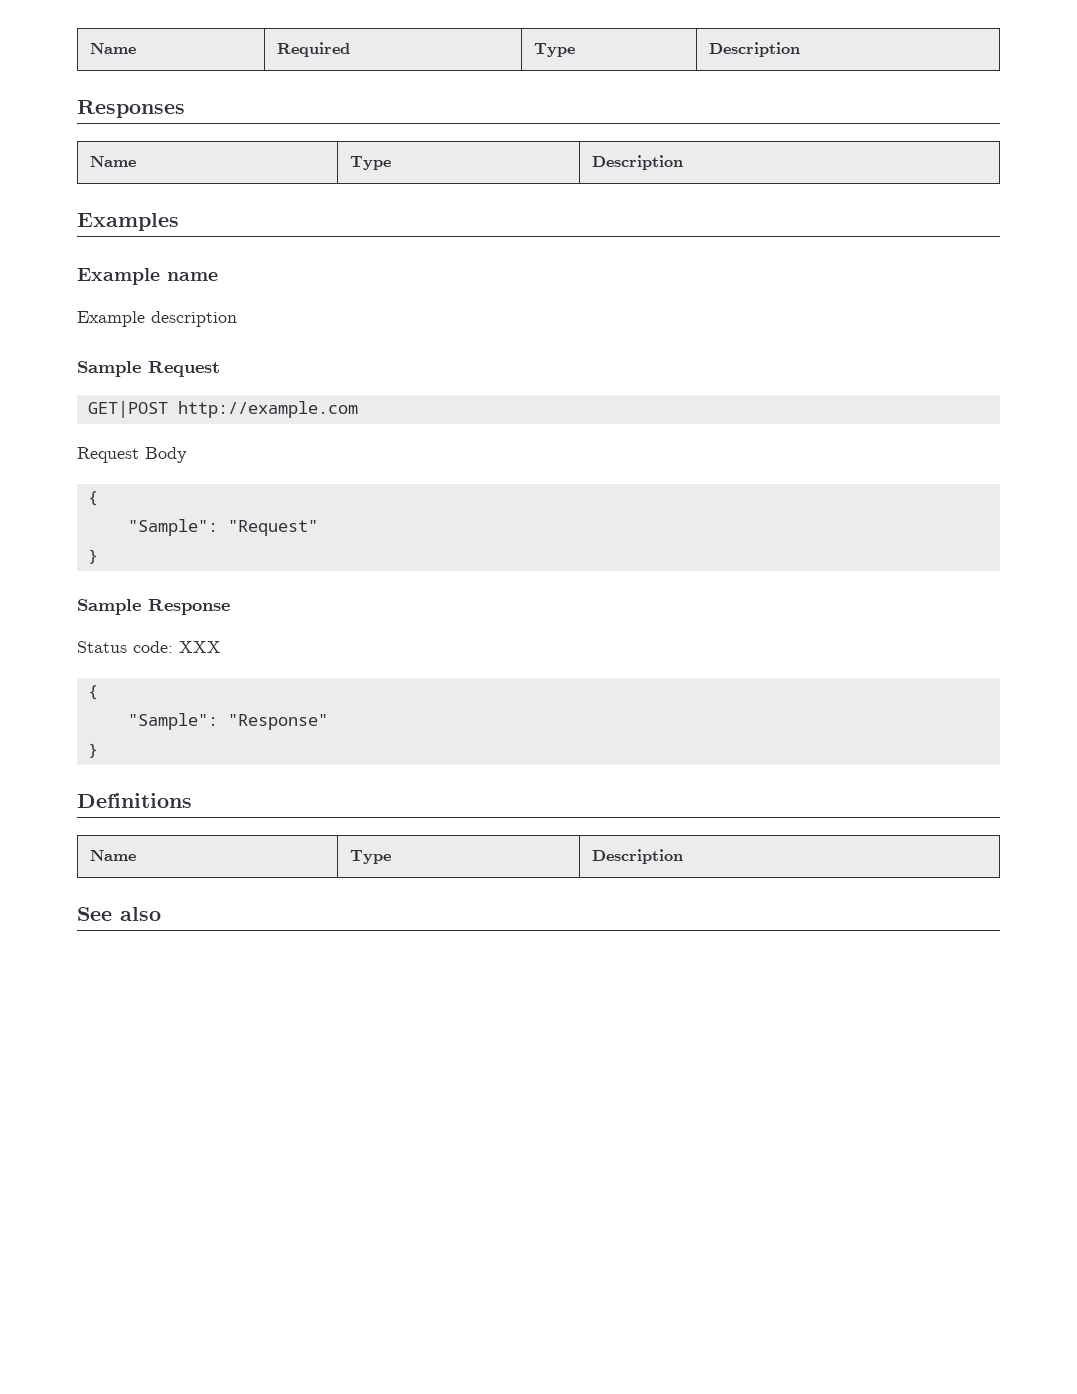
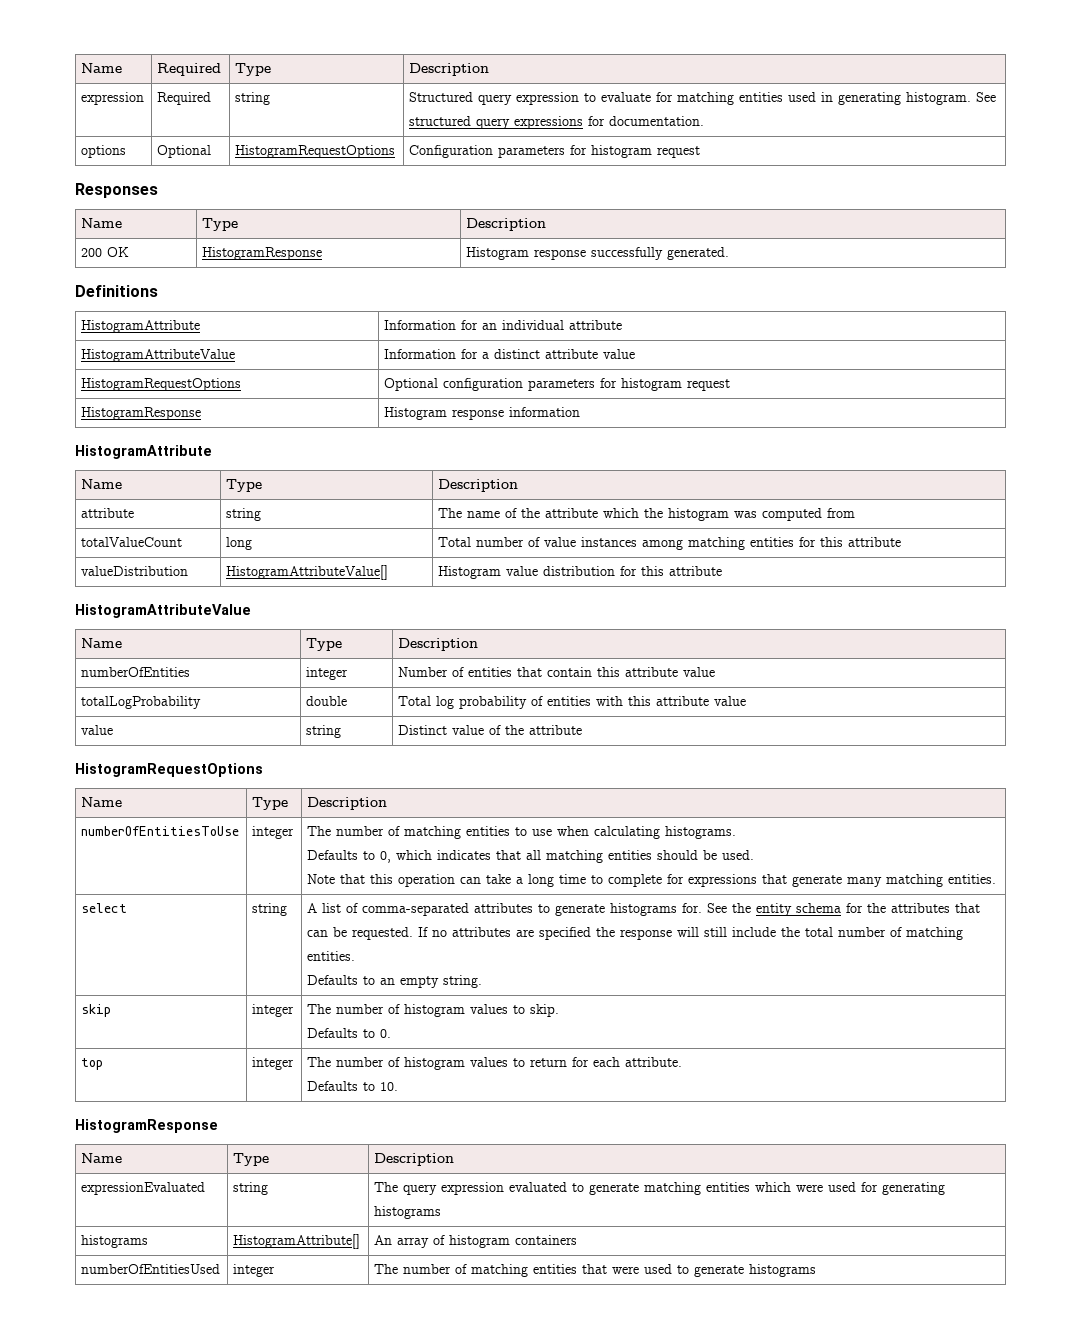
[77,100,185,118] [90,156,137,167] [350,156,392,170] [592,155,684,170] [77,213,179,231] [77,268,218,285] [77,311,237,327] [77,361,220,377] [87,401,358,418] [77,447,187,463] [87,491,98,506] [127,519,318,536] [87,549,98,564] [77,599,230,615] [77,641,221,653] [87,685,98,700] [127,713,328,730] [87,743,98,758] [77,793,192,808] [90,850,137,861] [350,850,392,864] [592,849,684,864] [77,907,161,921] // Responses // Name | Type | Description // Examples // Example name // Example description // Sample Request // GET|POST http://example.com // Request Body // { // "Sample": "Request" // } // Sample Response // Status code: XXX // { // "Sample": "Response" // } // Definitions // Name | Type | Description // See also -> [81,92,145,105] [157,92,212,105] [235,92,271,105] [409,92,997,105] [409,116,705,129] [81,145,127,158] [157,145,212,158] [235,145,396,158] [409,145,701,158] [75,183,158,198] [81,218,123,228] [202,218,239,231] [466,218,547,231] [81,247,130,257] [202,247,323,260] [466,247,730,260] [75,285,158,297] [81,320,201,333] [384,320,623,330] [81,349,236,362] [384,349,636,359] [81,378,242,391] [384,378,731,391] [81,407,202,420] [384,407,581,420] [75,445,212,459] [81,479,123,489] [226,479,263,492] [438,479,519,492] [81,508,135,518] [226,508,262,521] [438,508,856,521] [81,537,183,547] [226,537,253,550] [438,537,902,550] [81,566,189,576] [226,565,389,580] [438,566,723,579] [75,604,251,618] [81,638,123,648] [306,638,343,651] [398,638,479,651] [81,667,191,677] [306,667,349,680] [398,667,716,677] [81,696,202,709] [306,696,348,706] [398,696,747,709] [81,725,114,735] [306,725,342,738] [398,725,583,735] [75,763,263,777] [81,797,123,807] [252,797,289,810] [307,797,388,810] [81,826,240,836] [252,826,295,839] [307,826,737,839] [307,850,755,863] [307,874,997,887] [81,903,128,913] [252,903,288,916] [307,903,981,916] [307,927,964,940] [307,951,356,961] [307,975,483,988] [81,1004,112,1017] [252,1004,295,1017] [307,1004,560,1017] [307,1028,392,1038] [81,1058,104,1070] [252,1057,295,1070] [307,1057,683,1070] [307,1081,399,1091] [75,1119,218,1133] [81,1153,123,1163] [233,1153,270,1166] [374,1153,455,1166] [81,1182,206,1195] [233,1182,269,1195] [374,1182,946,1195] [374,1206,442,1219] [81,1235,149,1248] [233,1234,361,1249] [374,1235,578,1248] [81,1264,221,1274] [233,1264,276,1277] [374,1264,817,1277] // expression | Required | string | Structured query expression to evaluate for matching entities used in generating histogram. See structured query expressions for documentation. // options | Optional | HistogramRequestOptions | Configuration parameters for histogram request // Responses // Name | Type | Description // 200 OK | HistogramResponse | Histogram response successfully generated. // Definitions // HistogramAttribute | Information for an individual attribute // HistogramAttributeValue | Information for a distinct attribute value // HistogramRequestOptions | Optional configuration parameters for histogram request // HistogramResponse | Histogram response information // HistogramAttribute // Name | Type | Description // attribute | string | The name of the attribute which the histogram was computed from // totalValueCount | long | Total number of value instances among matching entities for this attribute // valueDistribution | HistogramAttributeValue[] | Histogram value distribution for this attribute // HistogramAttributeValue // Name | Type | Description // numberOfEntities | integer | Number of entities that contain this attribute value // totalLogProbability | double | Total log probability of entities with this attribute value // value | string | Distinct value of the attribute // HistogramRequestOptions // Name | Type | Description // numberOfEntitiesToUse | integer | The number of matching entities to use when calculating histograms. // Defaults to 0, which indicates that all matching entities should be used. // Note that this operation can take a long time to complete for expressions that generate many matching entities. // select | string | A list of comma-separated attributes to generate histograms for. See the entity schema for the attributes that can be requested. If no attributes are specified the response will still include the total number of matching entities. // Defaults to an empty string. // skip | integer | The number of histogram values to skip. // Defaults to 0. // top | integer | The number of histogram values to return for each attribute. // Defaults to 10. // HistogramResponse // Name | Type | Description // expressionEvaluated | string | The query expression evaluated to generate matching entities which were used for generating histograms // histograms | HistogramAttribute[] | An array of histogram containers // numberOfEntitiesUsed | integer | The number of matching entities that were used to generate histograms

